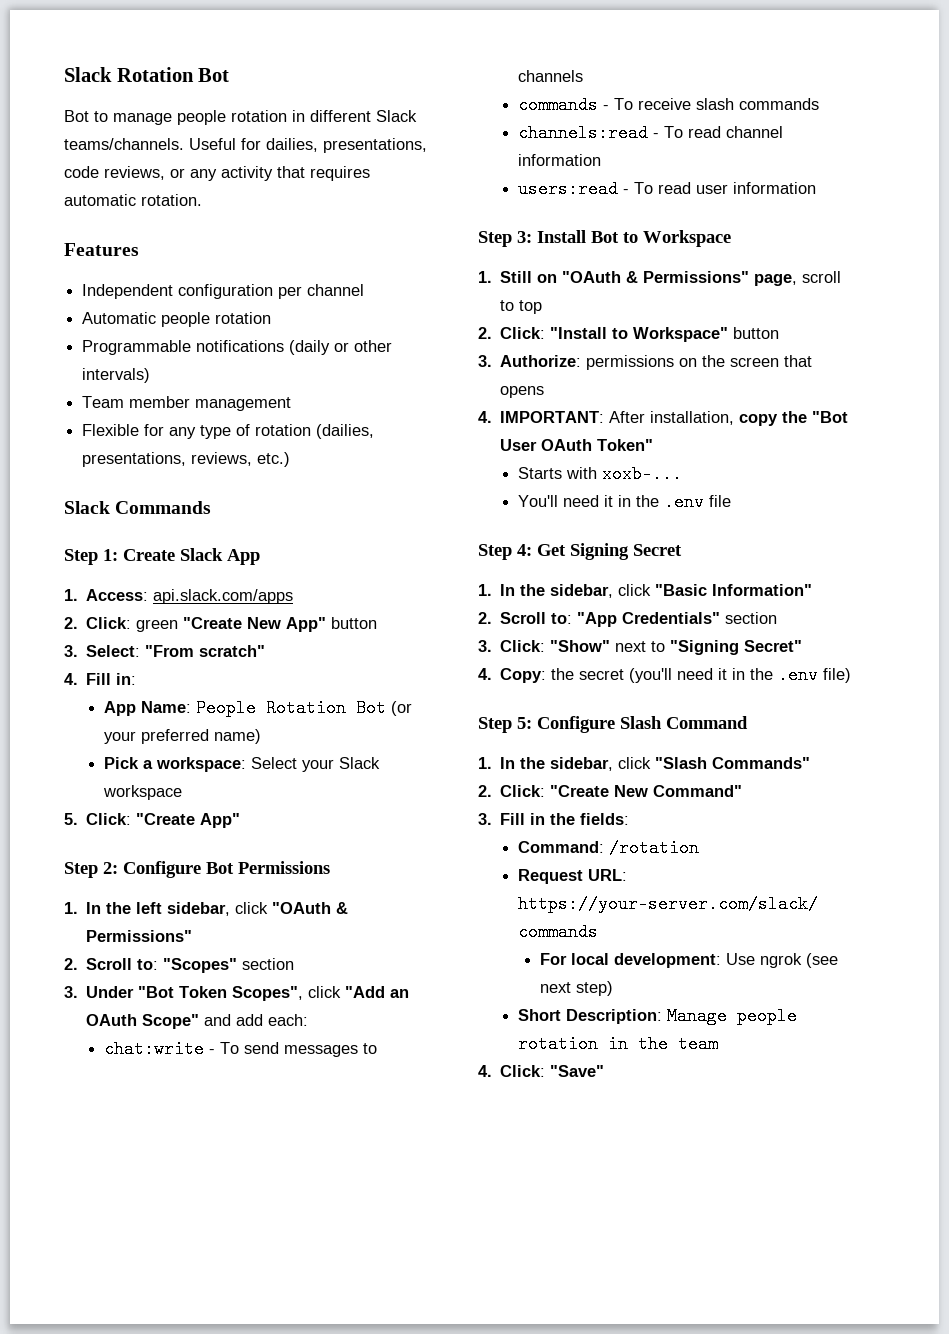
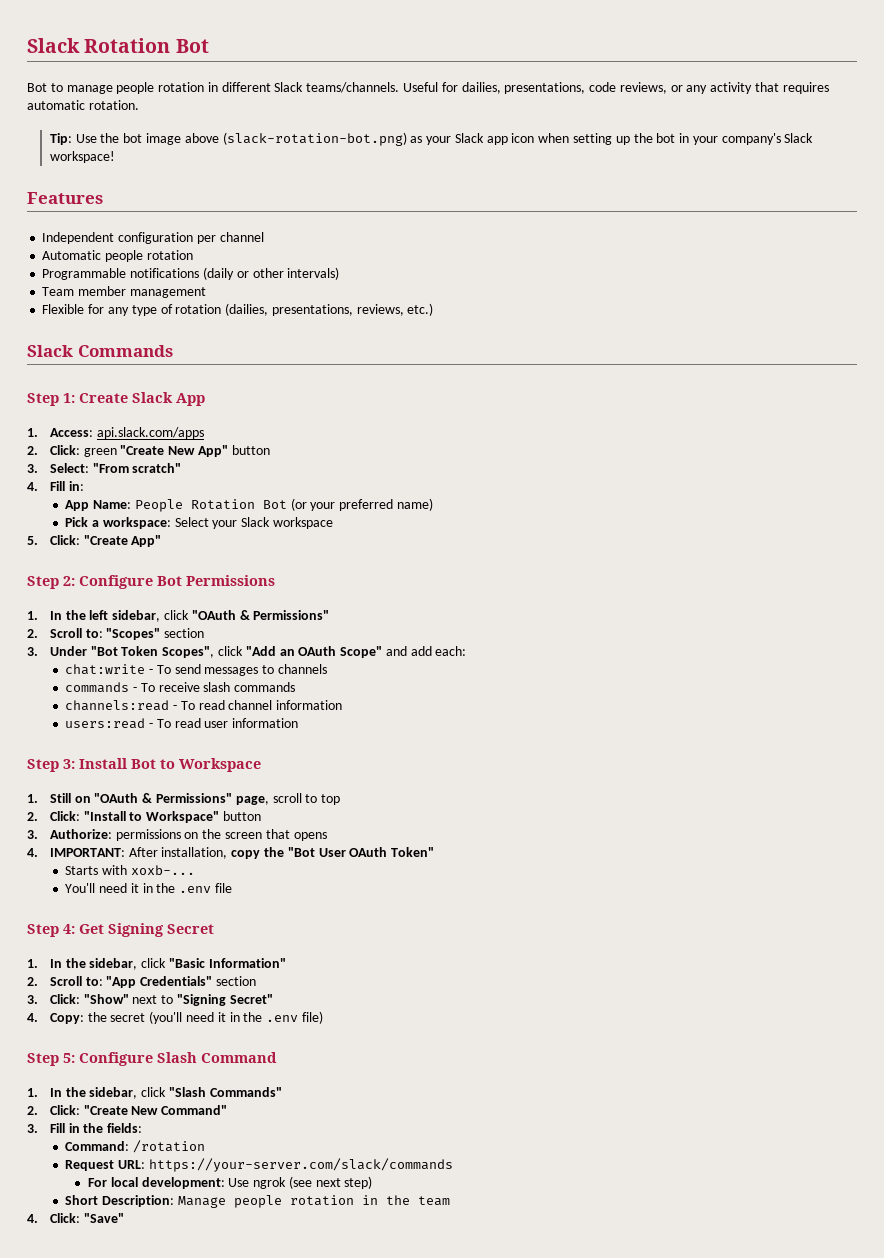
(202, 200) none -> [49,132,814,146] [49,151,115,163] // Tip: Use the bot image above (slack-rotation-bot.png) as your Slack app icon when setting up the bot in your company's Slack workspace!

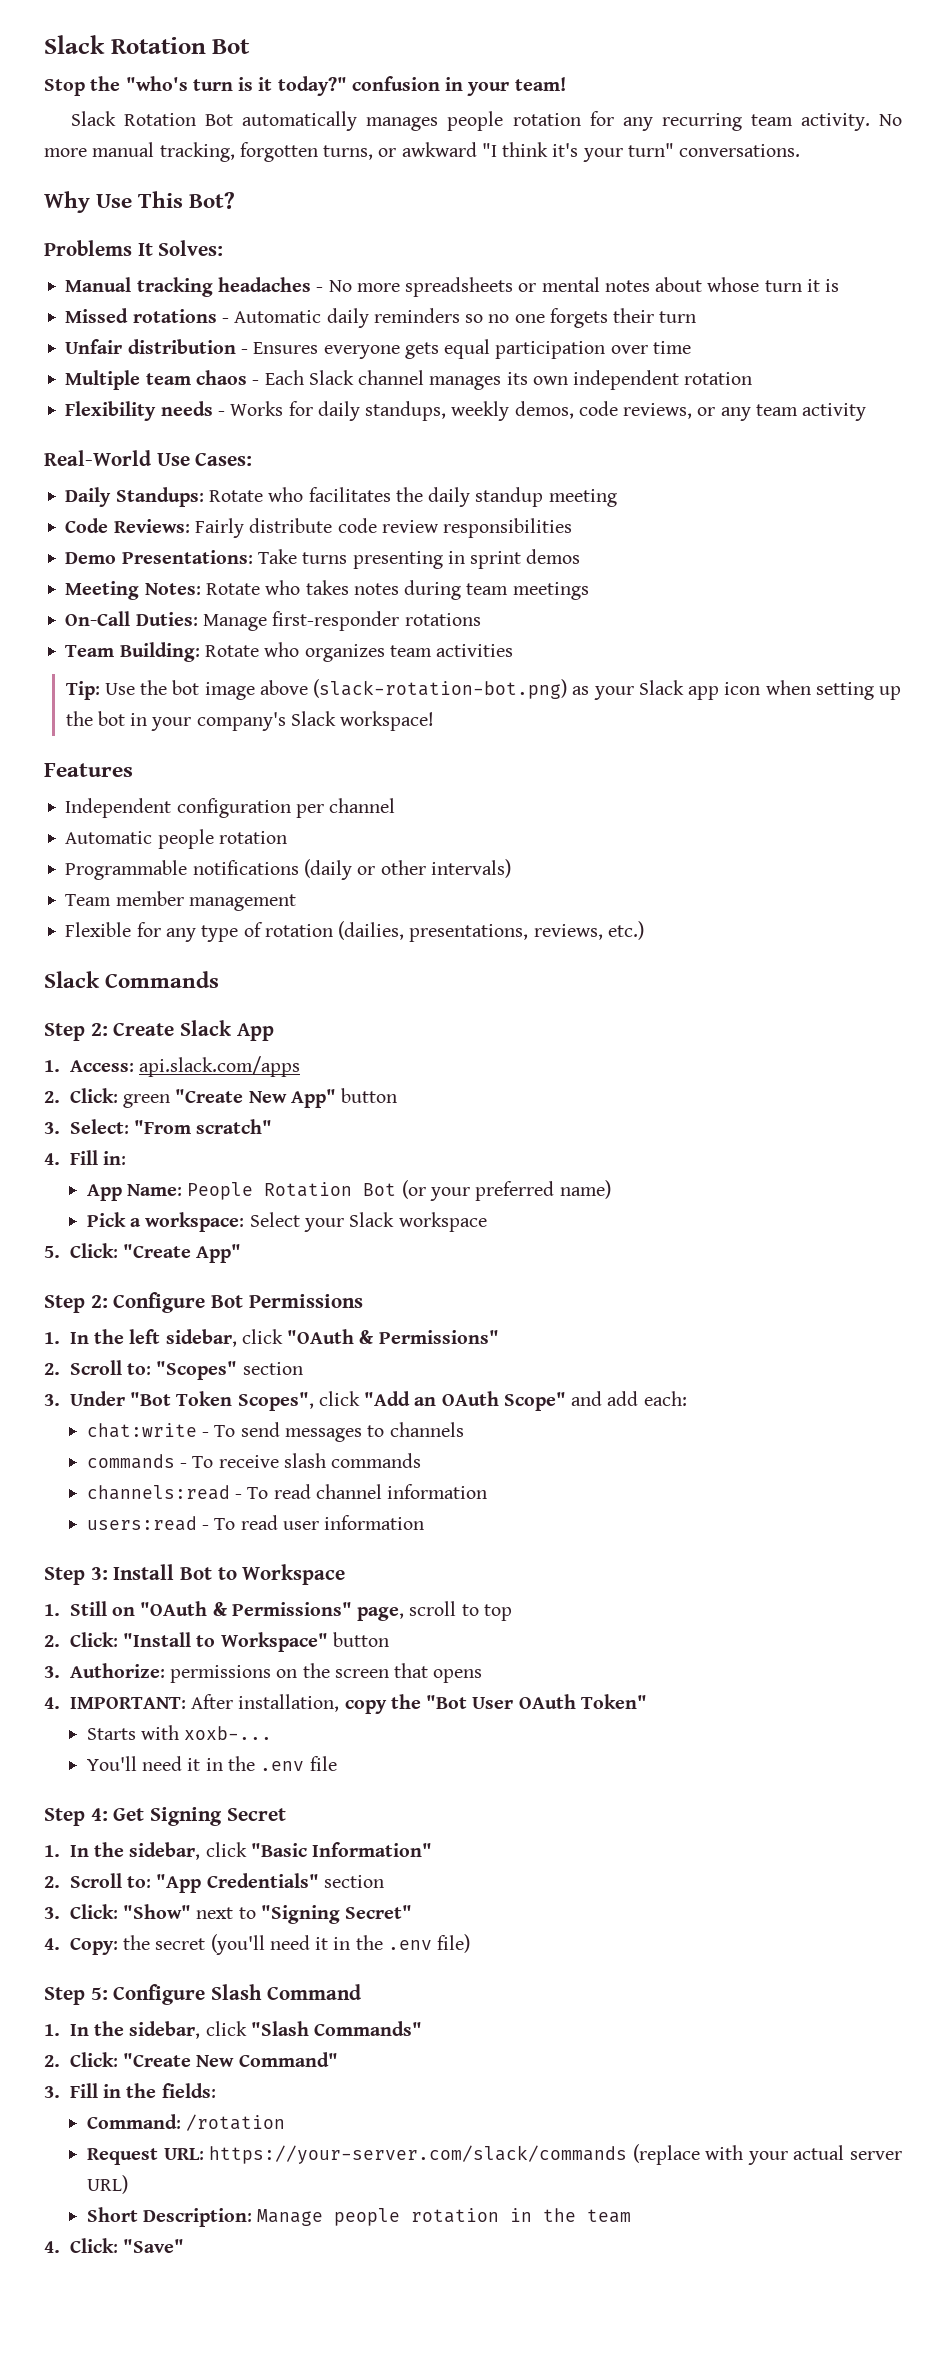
[27,82,586,94] Bot to manage people rotation in different Slack teams/channels. Useful for dailies, presentations, -> [44,76,566,96] [71,111,903,131] [44,142,801,162] [44,191,236,213] [44,240,224,256] [65,277,840,297] [65,308,697,328] [65,339,691,359] [65,370,753,390] [65,401,574,421] Stop the "who's turn is it today?" confusion in your team! // Slack Rotation Bot automatically manages people rotation for any recurring team activity. No more manual tracking, forgotten turns, or awkward "I think it's your turn" conversations. // Why Use This Bot? // Problems It Solves: // Manual tracking headaches - No more spreadsheets or mental notes about whose turn it is // Missed rotations - Automatic daily reminders so no one forgets their turn // Unfair distribution - Ensures everyone gets equal participation over time // Multiple team chaos - Each Slack channel manages its own independent rotation // Flexibility needs - Works for daily standups, weekly demos,
(708, 89) none -> [755,404,798,416] team
[755,82,829,94] [27,100,139,110] that requires automatic rotation. -> [44,450,253,466] [65,487,617,507] [65,518,573,538] [65,549,581,569] [65,580,589,600] [65,611,481,631] [65,642,514,662] // Real-World Use Cases: // Daily Standups: Rotate who facilitates the daily standup meeting // Code Reviews: Fairly distribute code review responsibilities // Demo Presentations: Take turns presenting in sprint demos // Meeting Notes: Rotate who takes notes during team meetings // On-Call Duties: Manage first-responder rotations // Team Building: Rotate who organizes team activities
[63,393,75,403] 1: -> [90,1023,108,1036] 2:
[88,1176,373,1189] // For local development: Use ngrok (see next step) -> [632,2144,903,2165] [86,2175,128,2194] (replace with your actual server URL)

